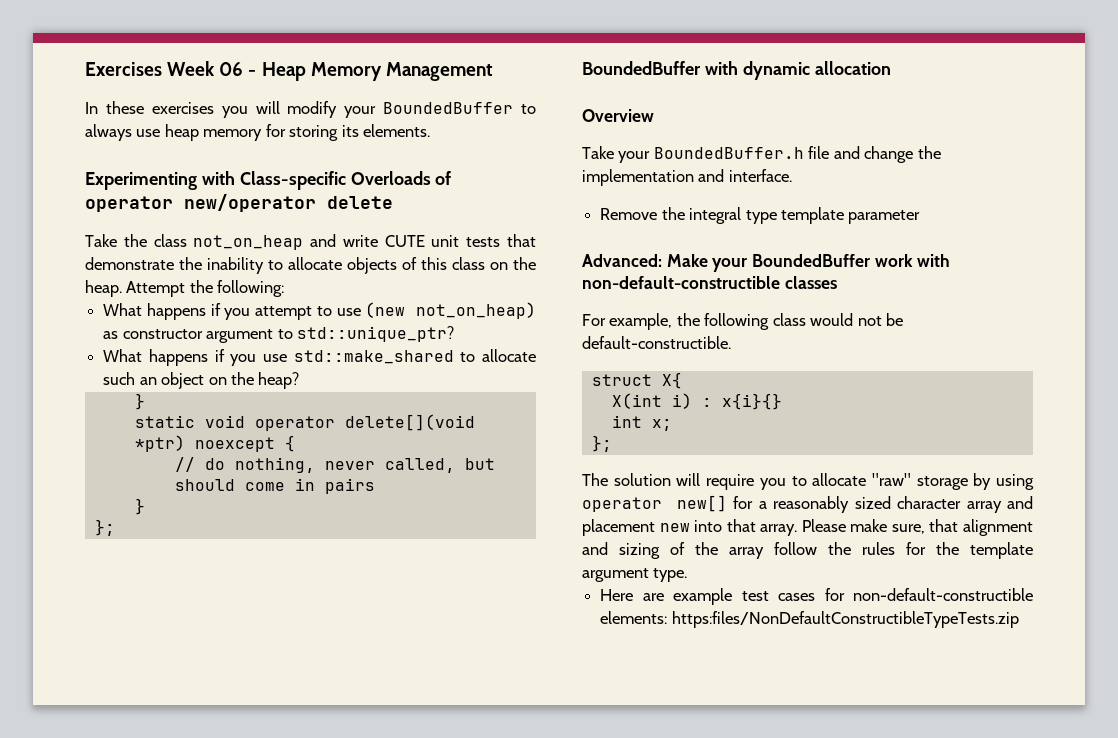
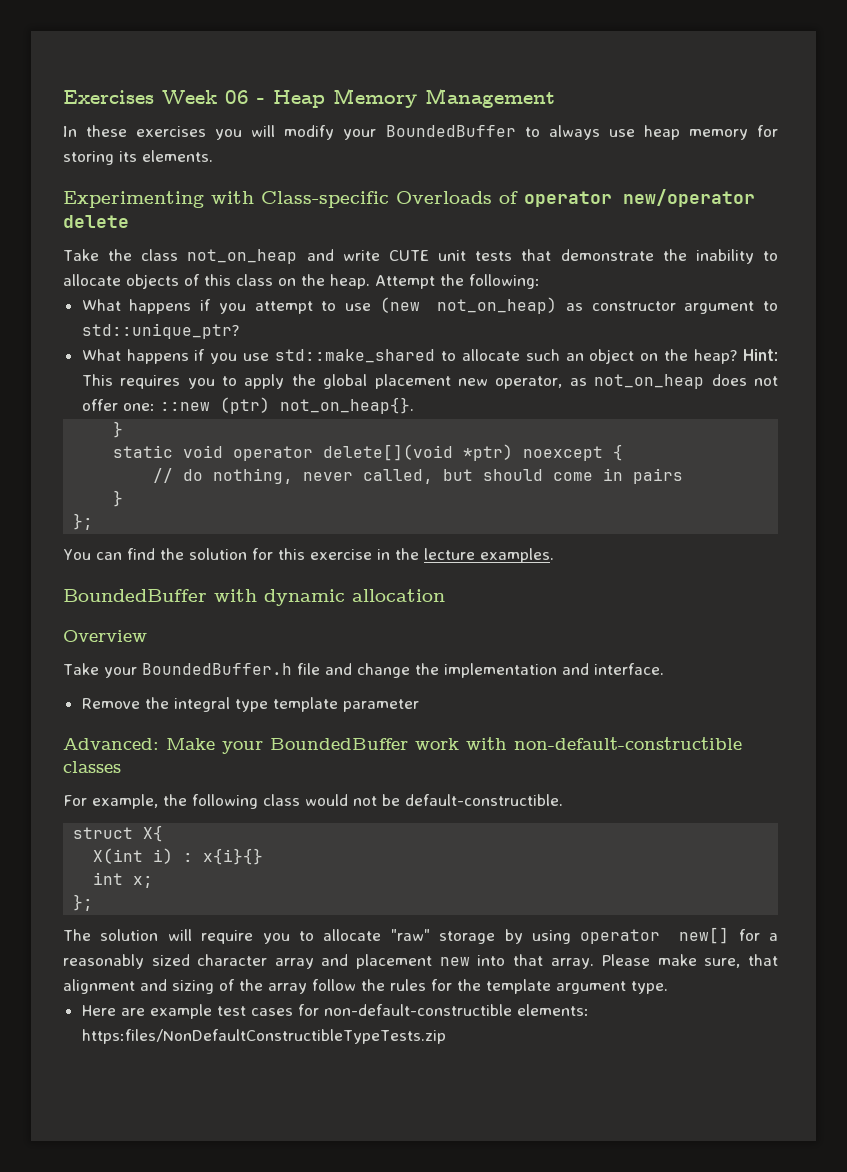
(300, 380) none -> [742,349,778,361] [81,374,778,389] [81,397,414,414] Hint: This requires you to apply the global placement new operator, as not_on_heap does not offer one: ::new (ptr) not_on_heap{}.
(115, 527) none -> [63,548,554,563] // You can find the solution for this exercise in the lecture examples.

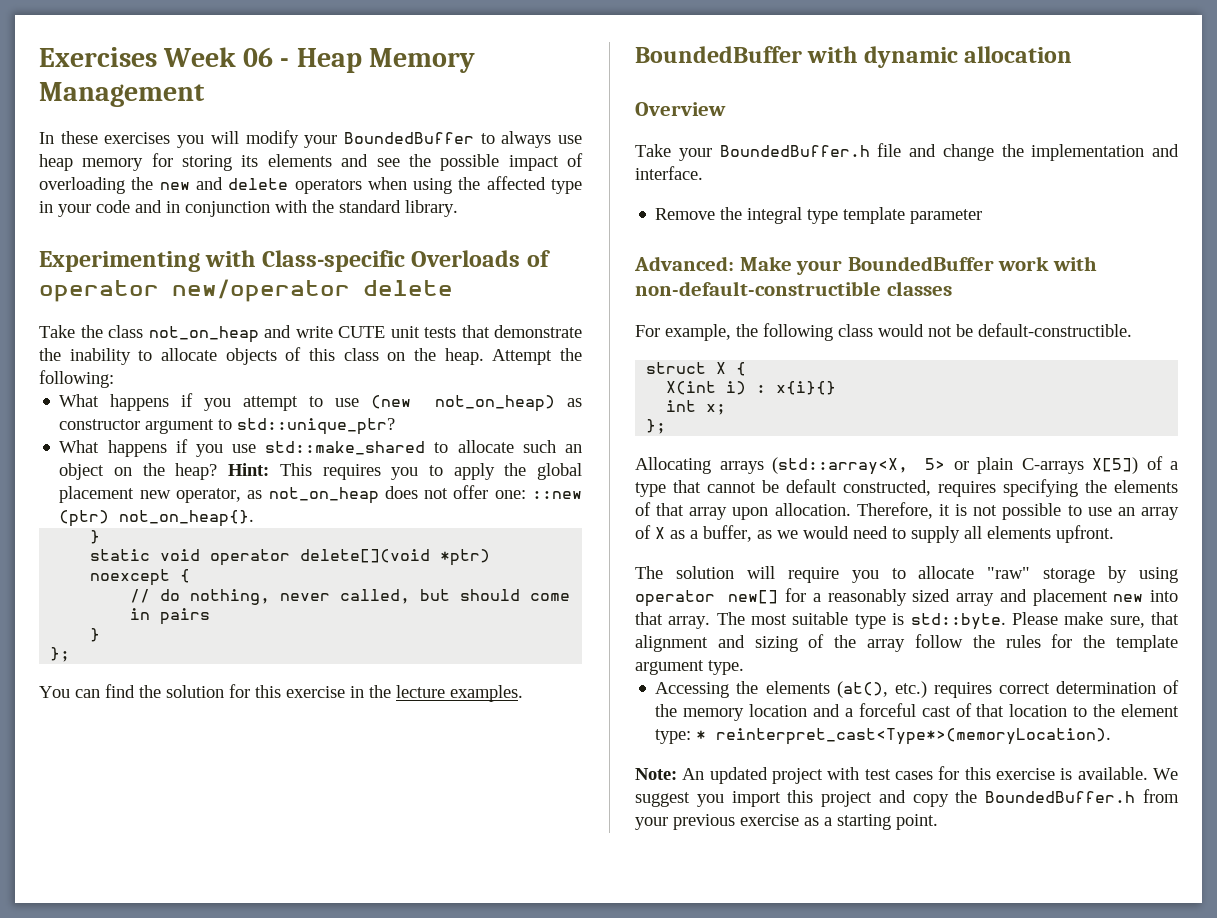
[142,150,213,162] elements. -> [267,153,584,171] [39,176,582,194] [39,200,458,217] elements and see the possible impact of overloading the new and delete operators when using the affected type in your code and in conjunction with the standard library.
[143,825,164,842] X{ -> [716,362,747,376] X {
(94, 902) none -> [635,456,1178,475] [635,479,1178,497] [635,502,1179,520] [635,525,1114,543] // Allocating arrays (std::array<X, 5> or plain C-arrays X[5]) of a type that cannot be default constructed, requires specifying the elements of that array upon allocation. Therefore, it is not possible to use an array of X as a buffer, as we would need to supply all elements upfront.
[197,954,268,966] character -> (951, 595) none
(594, 963) none -> [716,612,1006,630] The most suitable type is std::byte.
[81,1004,589,1019] [81,1029,446,1044] Here are example test cases for non-default-constructible elements: https:files/NonDefaultConstructibleTypeTests.zip -> [655,680,1179,698] [655,703,1179,721] [655,728,1112,745] [635,766,1178,784] [635,789,1179,807] [635,814,938,830] Accessing the elements (at(), etc.) requires correct determination of the memory location and a forceful cast of that location to the element type: * reinterpret_cast<Type*>(memoryLocation). // Note: An updated project with test cases for this exercise is available. We suggest you import this project and copy the BoundedBuffer.h from your previous exercise as a starting point.

